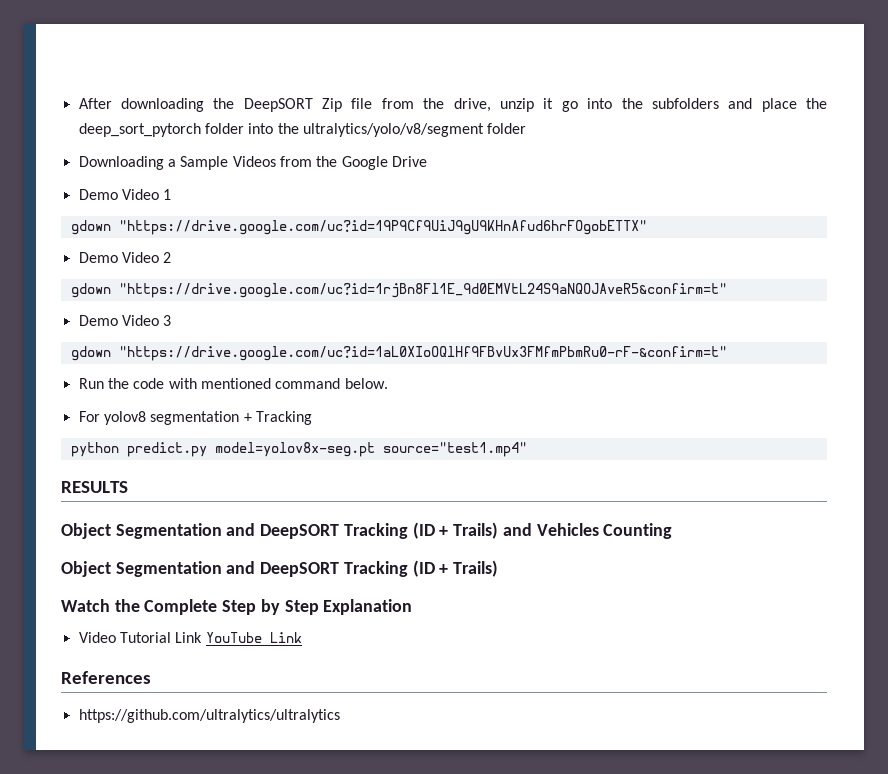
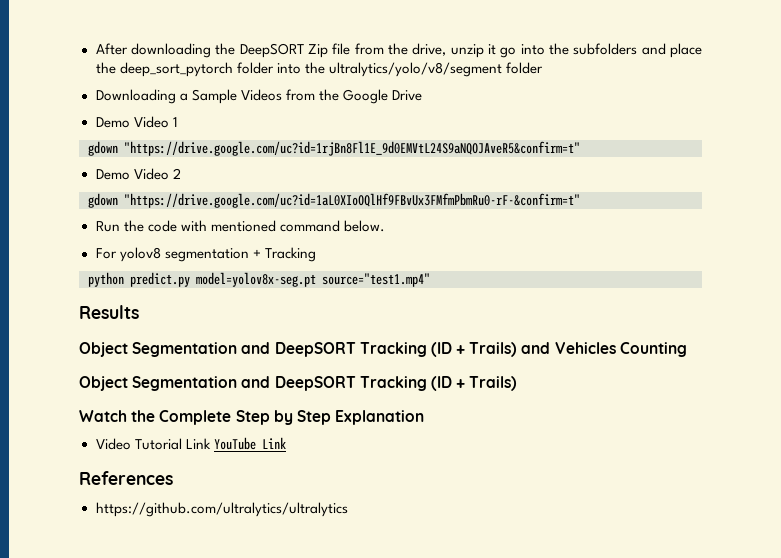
[118,220,647,235] "https://drive.google.com/uc?id=19P9Cf9UiJ9gU9KHnAfud6hrFOgobETTX" -> [124,141,580,156] "https://drive.google.com/uc?id=1rjBn8Fl1E_9d0EMVtL24S9aNQOJAveR5&confirm=t"
[70,283,727,298] [78,315,172,326] // gdown "https://drive.google.com/uc?id=1rjBn8Fl1E_9d0EMVtL24S9aNQOJAveR5&confirm=t" // Demo Video 3 -> (181, 173) none
[61,481,128,493] RESULTS -> [79,305,139,319] Results

